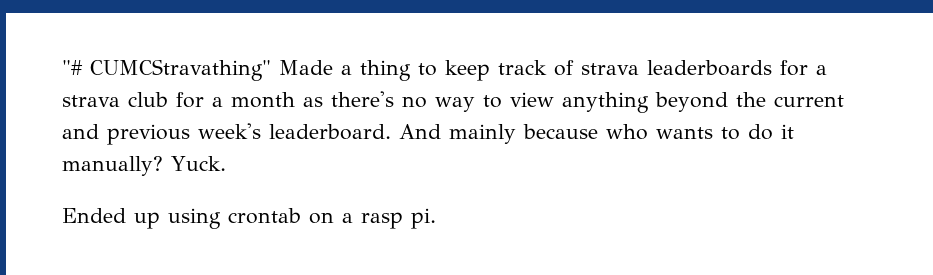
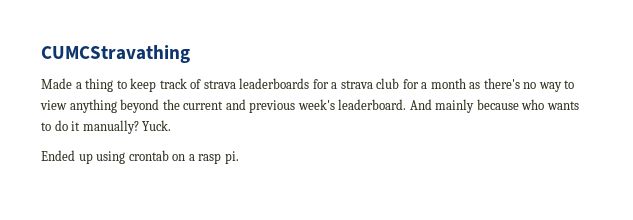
[62,59,271,81] "# CUMCStravathing" -> [41,45,190,63] CUMCStravathing //

